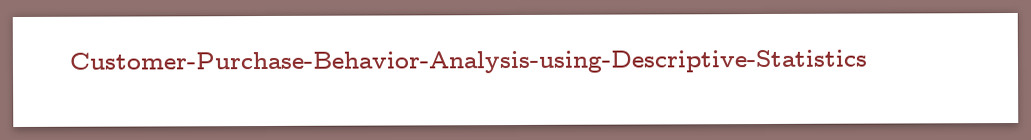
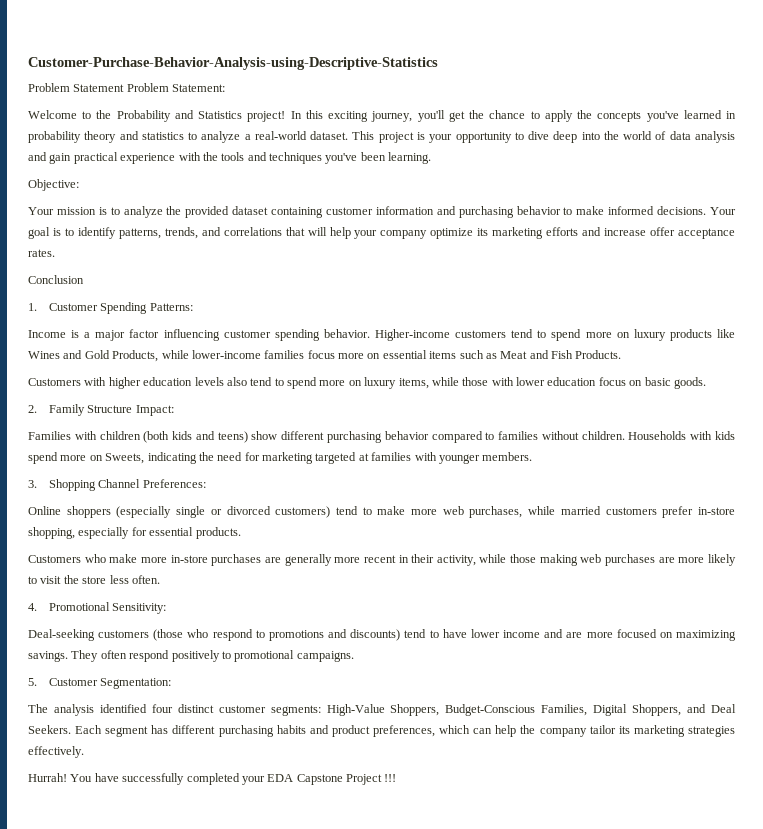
(868, 62) none -> [28,83,226,92] [28,110,736,122] [28,131,735,143] [28,152,432,164] [28,179,79,191] [28,206,737,218] [28,227,736,239] [28,249,55,257] [28,275,84,284] [28,302,193,314] [28,329,735,341] [28,350,622,362] [28,377,706,389] [28,404,174,416] [28,431,736,443] [28,452,533,464] [28,479,206,491] [28,506,735,518] [28,527,241,539] [28,554,736,566] [28,575,160,584] [28,602,167,614] [28,629,736,641] [28,650,354,662] [28,678,172,689] [28,704,737,716] [28,725,735,737] [28,746,84,758] [28,773,397,785] // Problem Statement Problem Statement: // Welcome to the Probability and Statistics project! In this exciting journey, you'll get the chance to apply the concepts you've learned in probability theory and statistics to analyze a real-world dataset. This project is your opportunity to dive deep into the world of data analysis and gain practical experience with the tools and techniques you've been learning. // Objective: // Your mission is to analyze the provided dataset containing customer information and purchasing behavior to make informed decisions. Your goal is to identify patterns, trends, and correlations that will help your company optimize its marketing efforts and increase offer acceptance rates. // Conclusion // 1. Customer Spending Patterns: // Income is a major factor influencing customer spending behavior. Higher-income customers tend to spend more on luxury products like Wines and Gold Products, while lower-income families focus more on essential items such as Meat and Fish Products. // Customers with higher education levels also tend to spend more on luxury items, while those with lower education focus on basic goods. // 2. Family Structure Impact: // Families with children (both kids and teens) show different purchasing behavior compared to families without children. Households with kids spend more on Sweets, indicating the need for marketing targeted at families with younger members. // 3. Shopping Channel Preferences: // Online shoppers (especially single or divorced customers) tend to make more web purchases, while married customers prefer in-store shopping, especially for essential products. // Customers who make more in-store purchases are generally more recent in their activity, while those making web purchases are more likely to visit the store less often. // 4. Promotional Sensitivity: // Deal-seeking customers (those who respond to promotions and discounts) tend to have lower income and are more focused on maximizing savings. They often respond positively to promotional campaigns. // 5. Customer Segmentation: // The analysis identified four distinct customer segments: High-Value Shoppers, Budget-Conscious Families, Digital Shoppers, and Deal Seekers. Each segment has different purchasing habits and product preferences, which can help the company tailor its marketing strategies effectively. // Hurrah! You have successfully completed your EDA Capstone Project !!!

